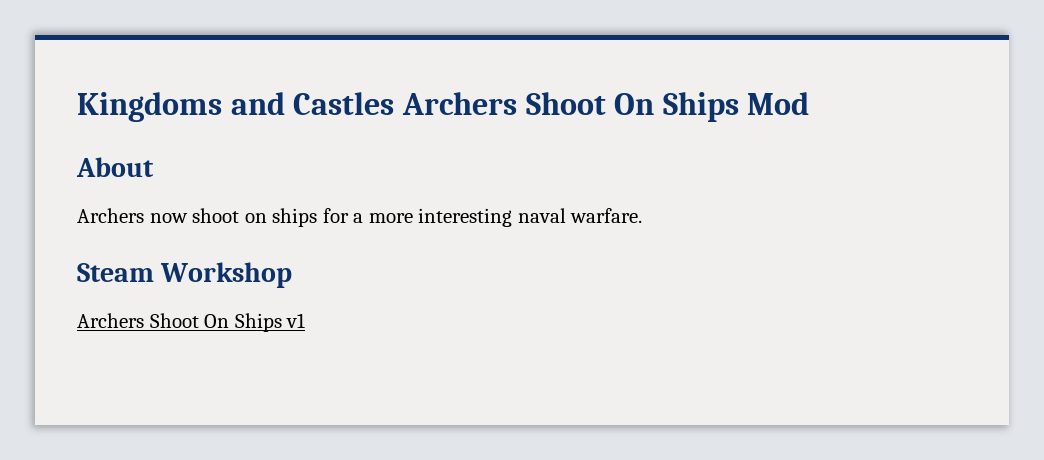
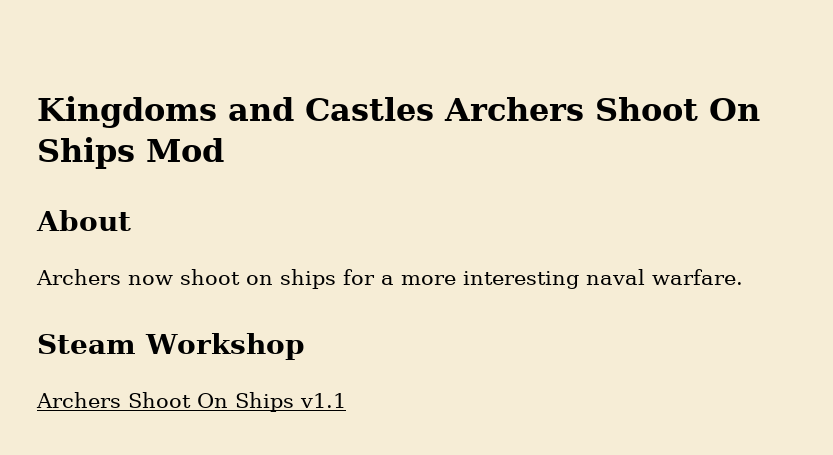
[286,313,306,328] v1 -> [300,393,346,408] v1.1

